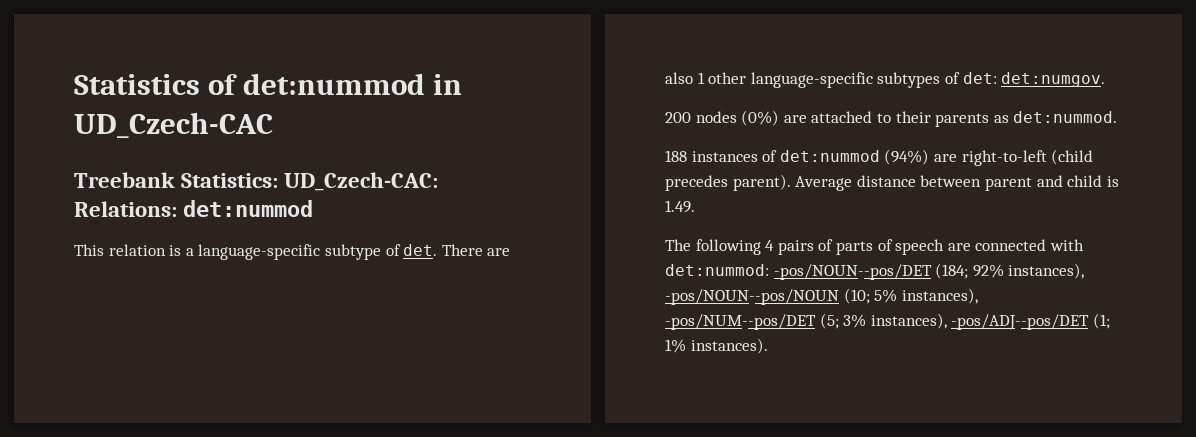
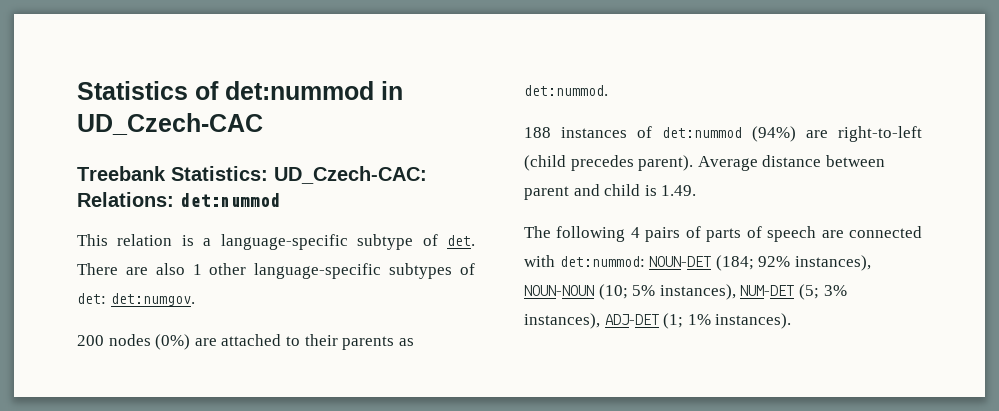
[773,264,932,280] -pos/NOUN--pos/DET -> [649,256,712,267] NOUN-DET
[665,289,839,305] -pos/NOUN--pos/NOUN -> [524,285,594,296] NOUN-NOUN
[665,314,816,330] -pos/NUM--pos/DET -> [740,285,795,296] NUM-DET
[951,314,1090,330] -pos/ADJ--pos/DET -> [604,314,659,325] ADJ-DET

